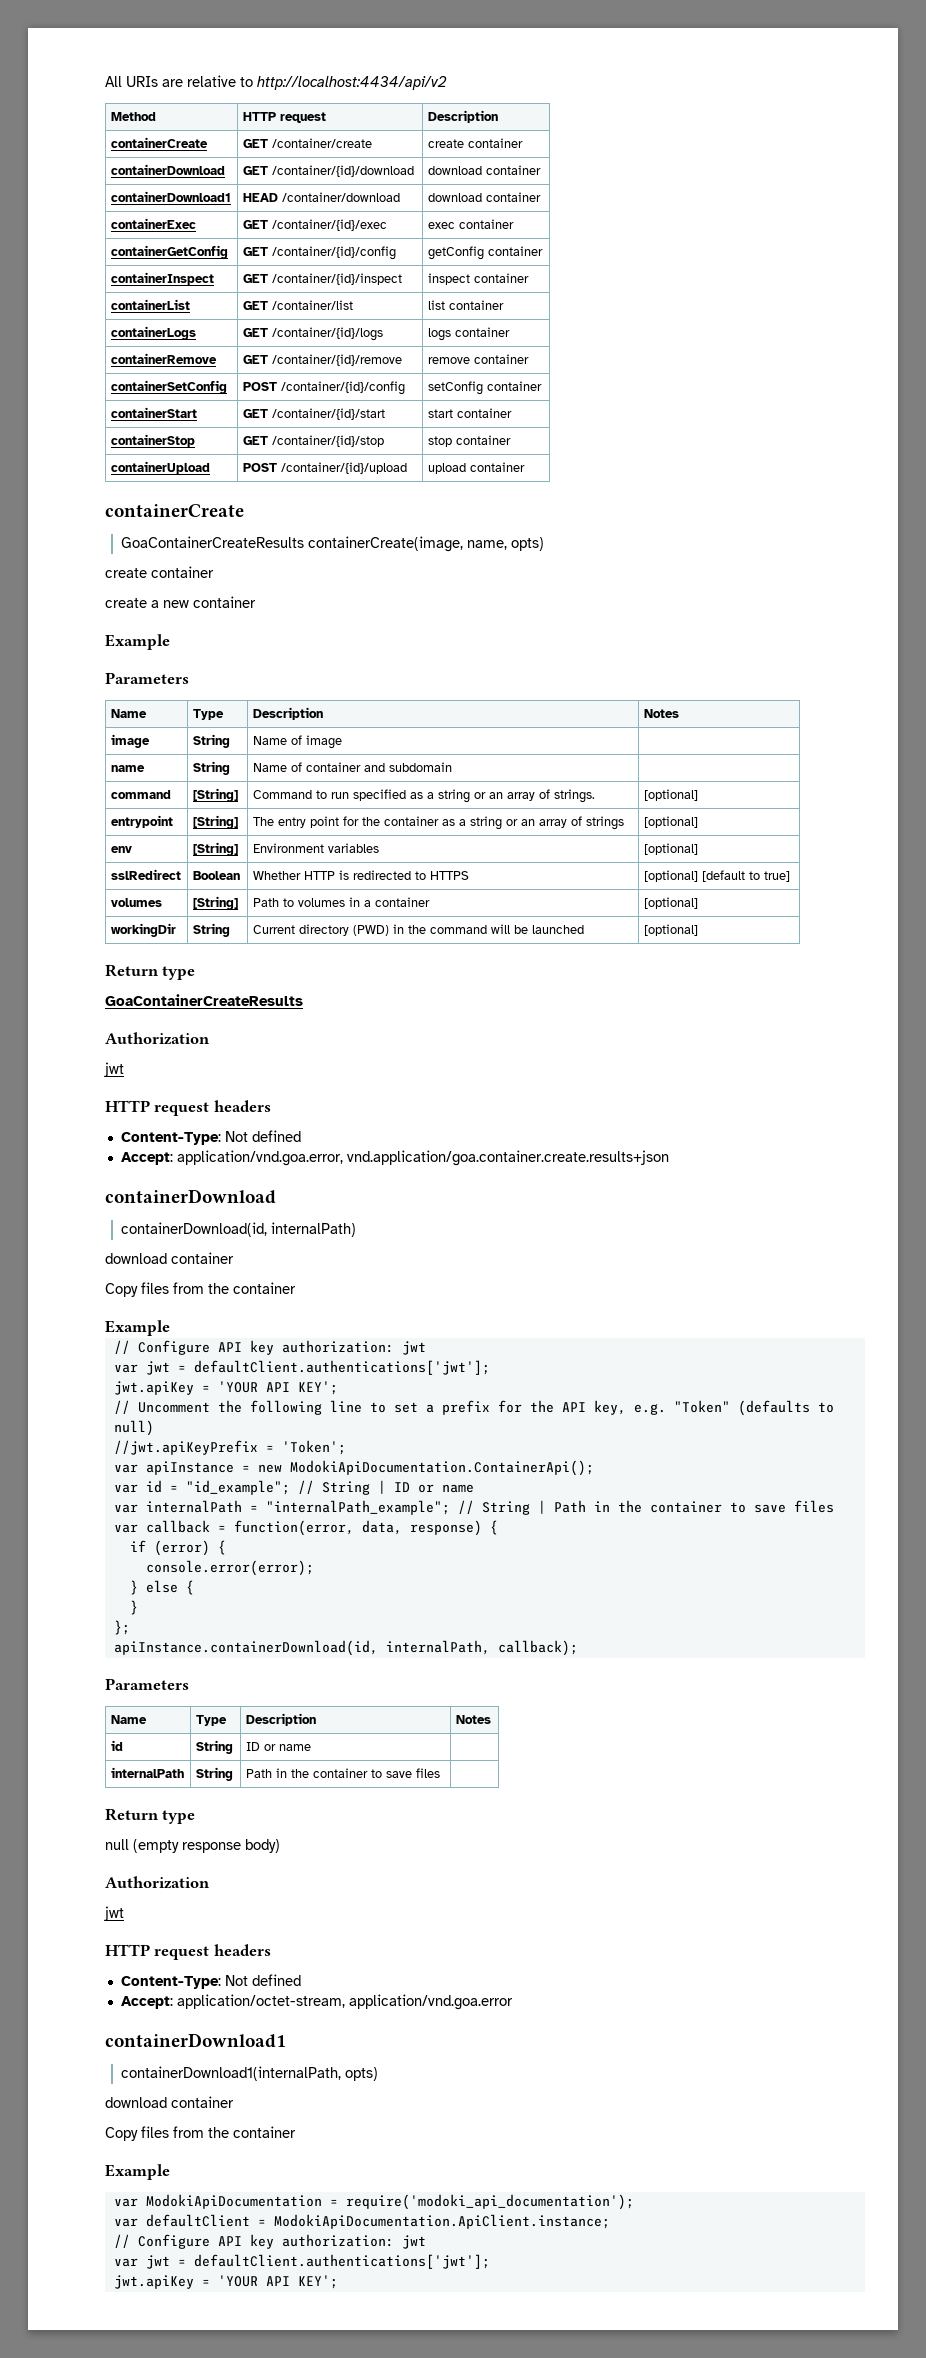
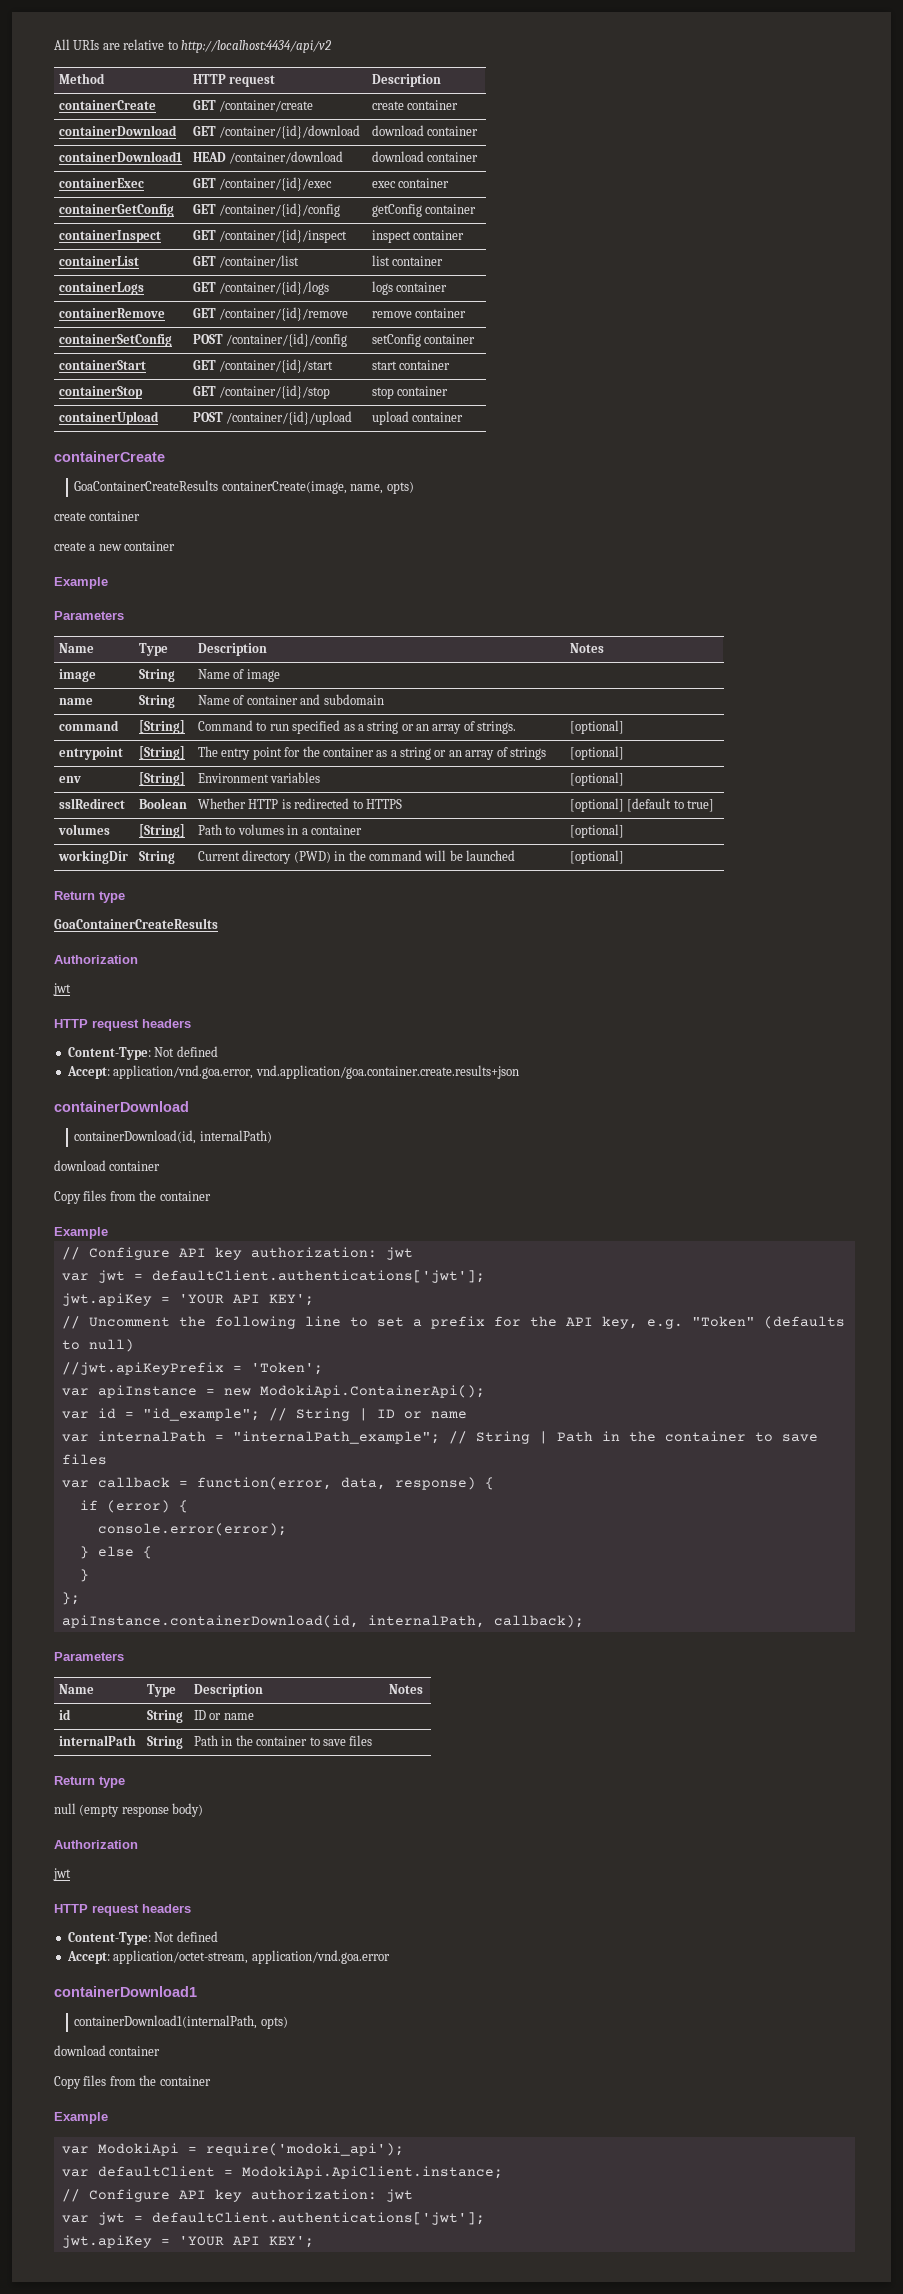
[289,1460,594,1476] ModokiApiDocumentation.ContainerApi(); -> [259,1385,485,1398] ModokiApi.ContainerApi();
[145,2194,634,2210] ModokiApiDocumentation = require('modoki_api_documentation'); -> [97,2143,404,2156] ModokiApi = require('modoki_api');
[273,2214,610,2229] ModokiApiDocumentation.ApiClient.instance; -> [241,2166,503,2179] ModokiApi.ApiClient.instance;

